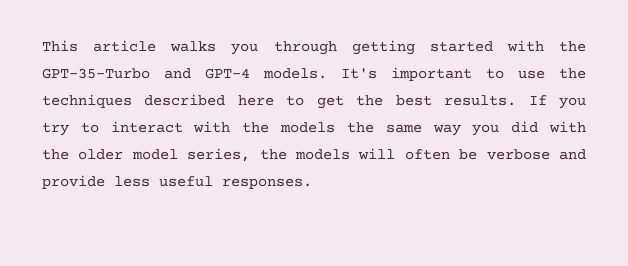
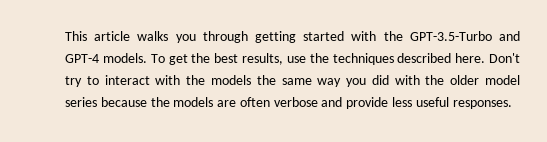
[42,68,150,79] GPT-35-Turbo -> [409,31,492,41] GPT-3.5-Turbo
[341,67,586,81] [42,94,587,109] It's important to use the techniques described here to get the best results. If you -> [150,53,520,65] To get the best results, use the techniques described here. Don't
[187,148,478,162] series, the models will often be -> [65,97,270,107] series because the models are often

